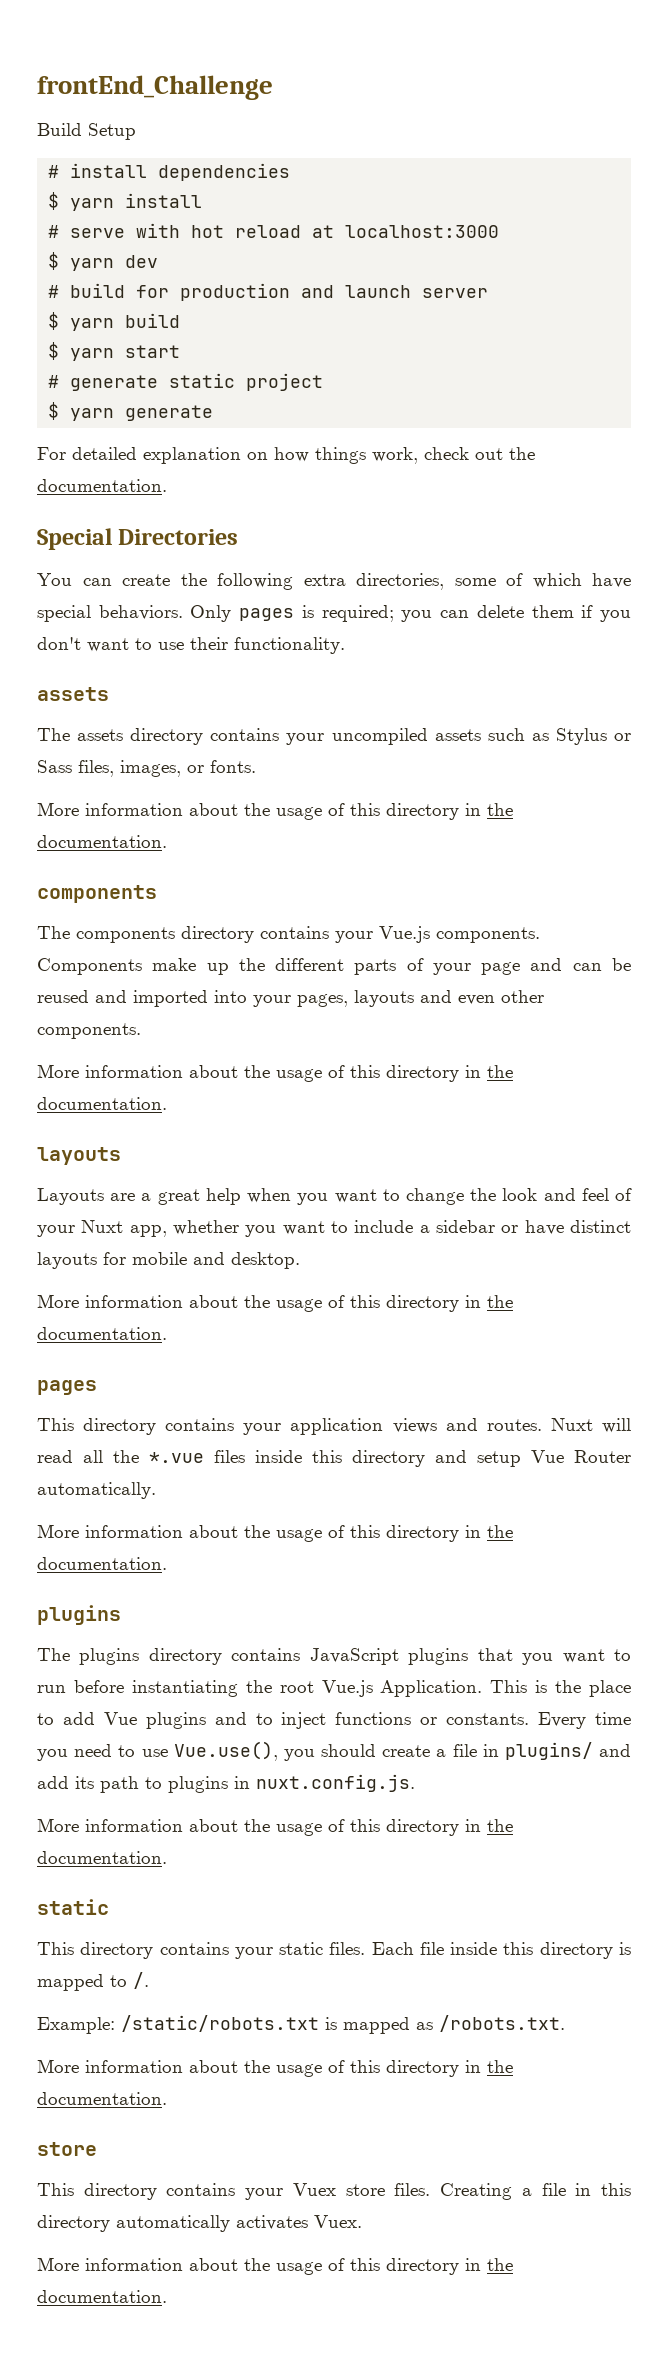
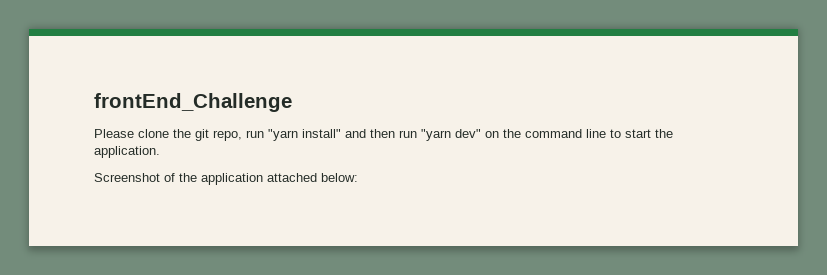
[37,123,136,140] [48,163,291,181] [48,192,203,211] [48,223,500,238] [48,252,159,271] [48,283,489,301] [48,312,181,331] [48,342,181,361] [48,373,324,391] [48,402,214,421] [37,447,535,464] [37,479,167,492] [37,528,239,550] [37,573,631,590] [37,605,632,622] [37,637,345,654] [37,687,109,701] [37,728,632,745] [37,760,256,777] [37,802,513,820] [37,835,167,848] [37,885,157,903] [37,926,540,943] [37,958,631,975] [37,990,544,1007] [37,1023,141,1039] [37,1064,513,1082] [37,1097,167,1110] [37,1147,121,1165] [37,1188,632,1205] [37,1220,631,1237] [37,1252,300,1269] [37,1294,513,1312] [37,1327,167,1340] [37,1380,97,1395] [37,1418,631,1435] [37,1450,631,1467] [37,1482,156,1499] [37,1524,513,1542] [37,1557,167,1570] [37,1605,121,1625] [37,1648,632,1665] [37,1680,631,1697] [37,1712,632,1729] [37,1741,632,1761] [37,1774,415,1793] [37,1818,513,1836] [37,1851,167,1864] [37,1899,109,1915] [37,1942,631,1959] [37,1972,149,1991] [37,2015,565,2034] [37,2059,513,2077] [37,2092,167,2105] [37,2142,97,2156] [37,2183,632,2200] [37,2215,362,2232] [37,2257,513,2275] [37,2290,167,2303] Build Setup // # install dependencies // $ yarn install // # serve with hot reload at localhost:3000 // $ yarn dev // # build for production and launch server // $ yarn build // $ yarn start // # generate static project // $ yarn generate // For detailed explanation on how things work, check out the documentation. // Special Directories // You can create the following extra directories, some of which have special behaviors. Only pages is required; you can delete them if you don't want to use their functionality. // assets // The assets directory contains your uncompiled assets such as Stylus or Sass files, images, or fonts. // More information about the usage of this directory in the documentation. // components // The components directory contains your Vue.js components. Components make up the different parts of your page and can be reused and imported into your pages, layouts and even other components. // More information about the usage of this directory in the documentation. // layouts // Layouts are a great help when you want to change the look and feel of your Nuxt app, whether you want to include a sidebar or have distinct layouts for mobile and desktop. // More information about the usage of this directory in the documentation. // pages // This directory contains your application views and routes. Nuxt will read all the *.vue files inside this directory and setup Vue Router automatically. // More information about the usage of this directory in the documentation. // plugins // The plugins directory contains JavaScript plugins that you want to run before instantiating the root Vue.js Application. This is the place to add Vue plugins and to inject functions or constants. Every time you need to use Vue.use(), you should create a file in plugins/ and add its path to plugins in nuxt.config.js. // More information about the usage of this directory in the documentation. // static // This directory contains your static files. Each file inside this directory is mapped to /. // Example: /static/robots.txt is mapped as /robots.txt. // More information about the usage of this directory in the documentation. // store // This directory contains your Vuex store files. Creating a file in this directory automatically activates Vuex. // More information about the usage of this directory in the documentation. -> [94,129,673,141] [94,146,160,158] [94,173,358,185] Please clone the git repo, run "yarn install" and then run "yarn dev" on the command line to start the application. // Screenshot of the application attached below:

